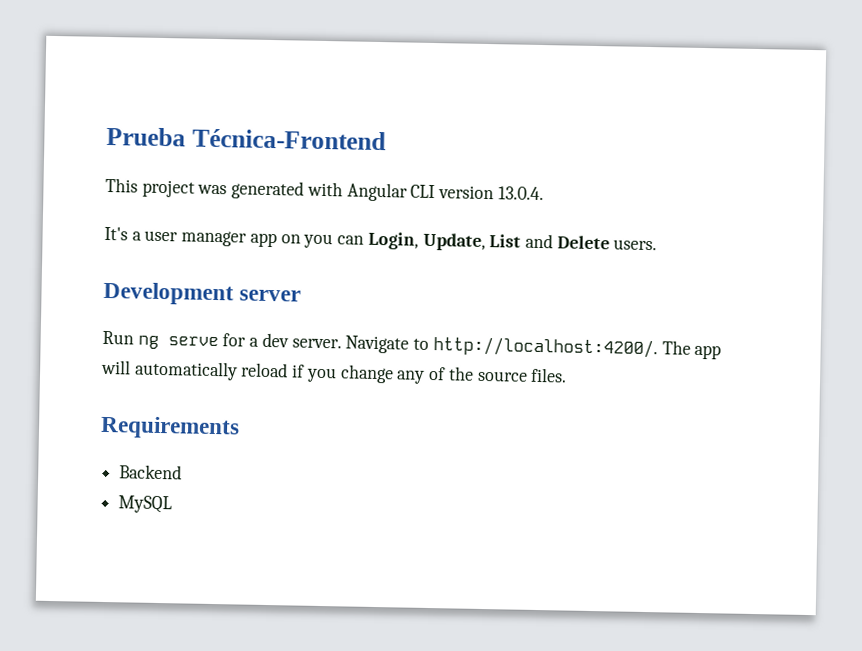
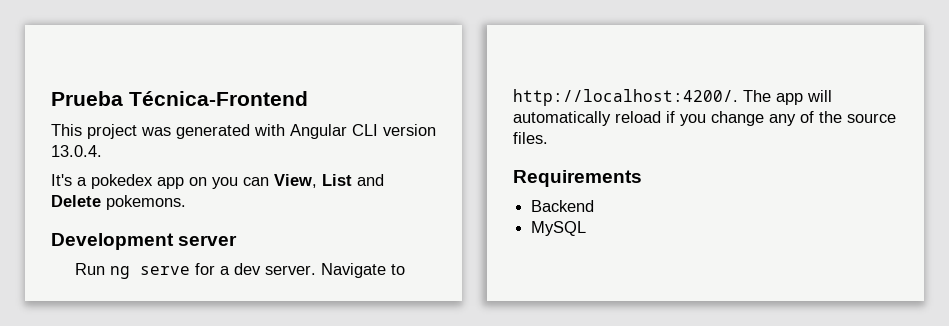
[144,230,248,247] user manager -> [91,174,153,189] pokedex
[367,231,486,251] Login, Update, -> [274,174,317,188] View,
[613,239,658,251] users. -> [106,195,186,210] pokemons.

